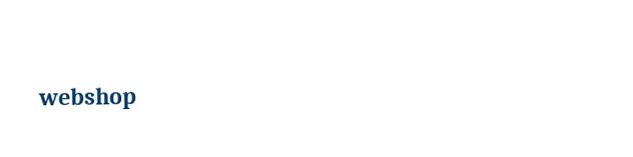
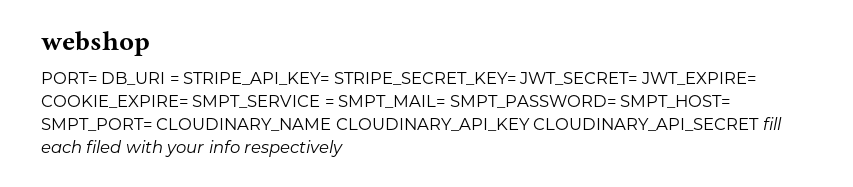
(137, 98) none -> [41,72,756,85] [41,95,731,108] [41,117,782,131] [41,140,344,157] // PORT= DB_URI = STRIPE_API_KEY= STRIPE_SECRET_KEY= JWT_SECRET= JWT_EXPIRE= COOKIE_EXPIRE= SMPT_SERVICE = SMPT_MAIL= SMPT_PASSWORD= SMPT_HOST= SMPT_PORT= CLOUDINARY_NAME CLOUDINARY_API_KEY CLOUDINARY_API_SECRET fill each filed with your info respectively

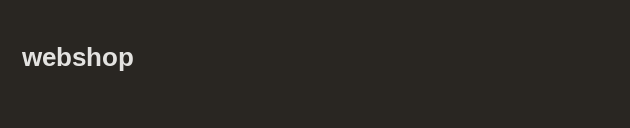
[41,72,756,85] [41,95,731,108] [41,117,782,131] [41,140,344,157] // PORT= DB_URI = STRIPE_API_KEY= STRIPE_SECRET_KEY= JWT_SECRET= JWT_EXPIRE= COOKIE_EXPIRE= SMPT_SERVICE = SMPT_MAIL= SMPT_PASSWORD= SMPT_HOST= SMPT_PORT= CLOUDINARY_NAME CLOUDINARY_API_KEY CLOUDINARY_API_SECRET fill each filed with your info respectively -> (134, 59) none

